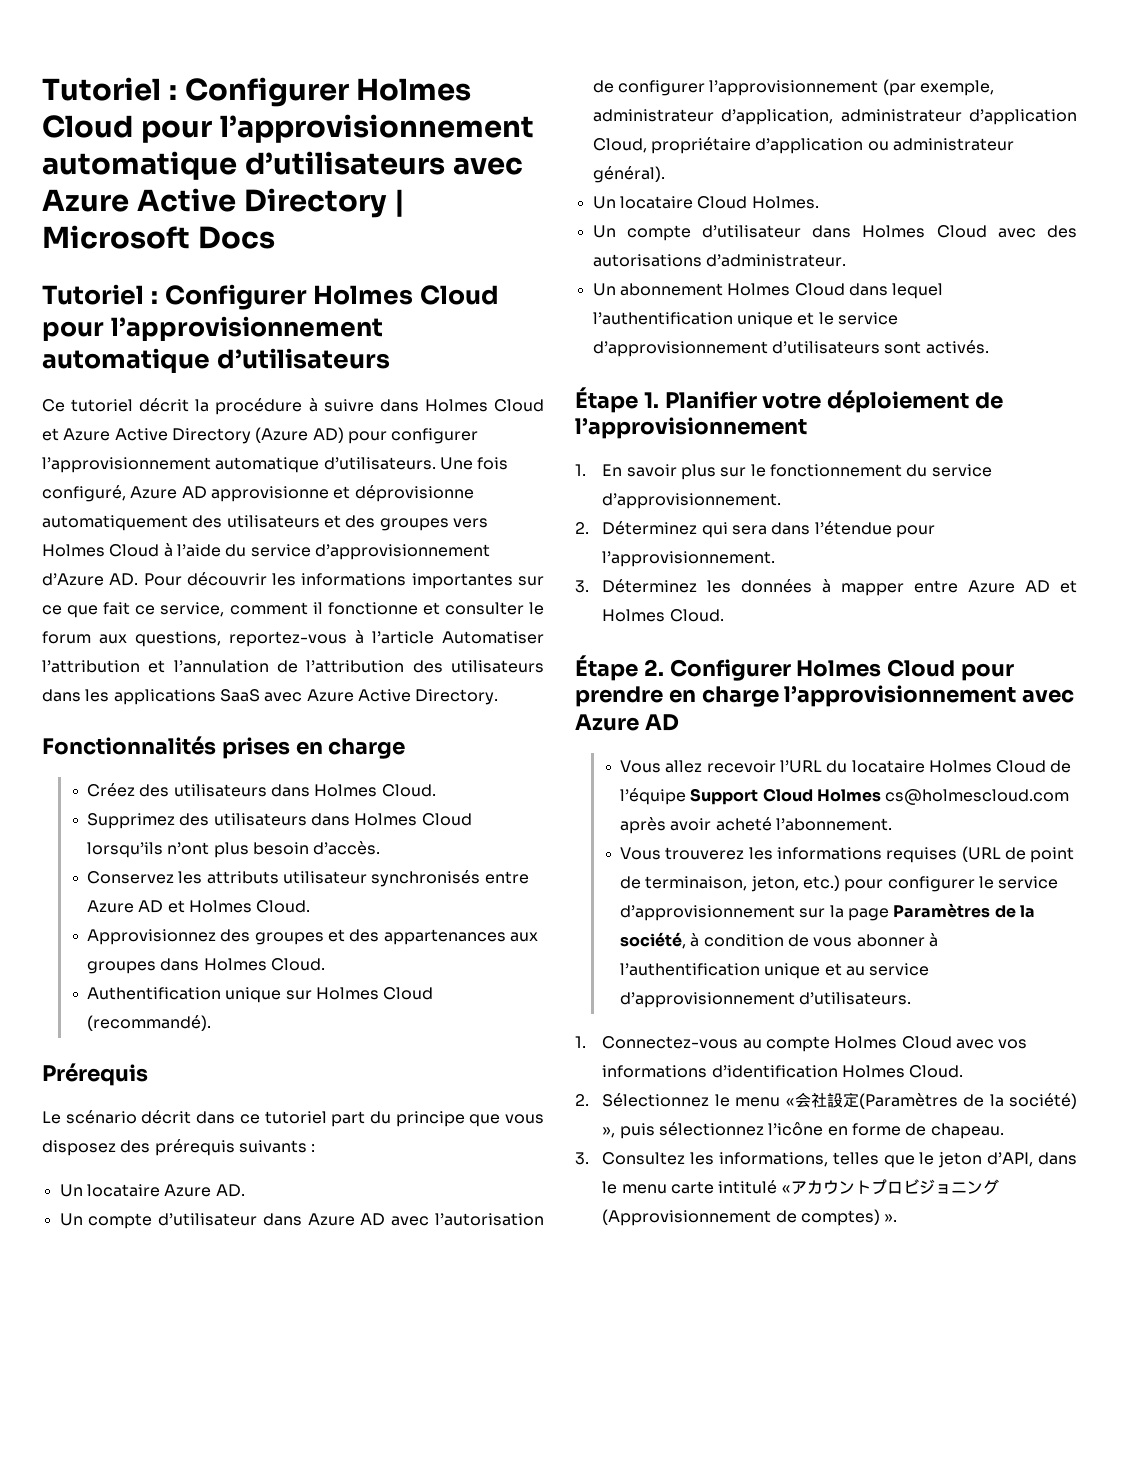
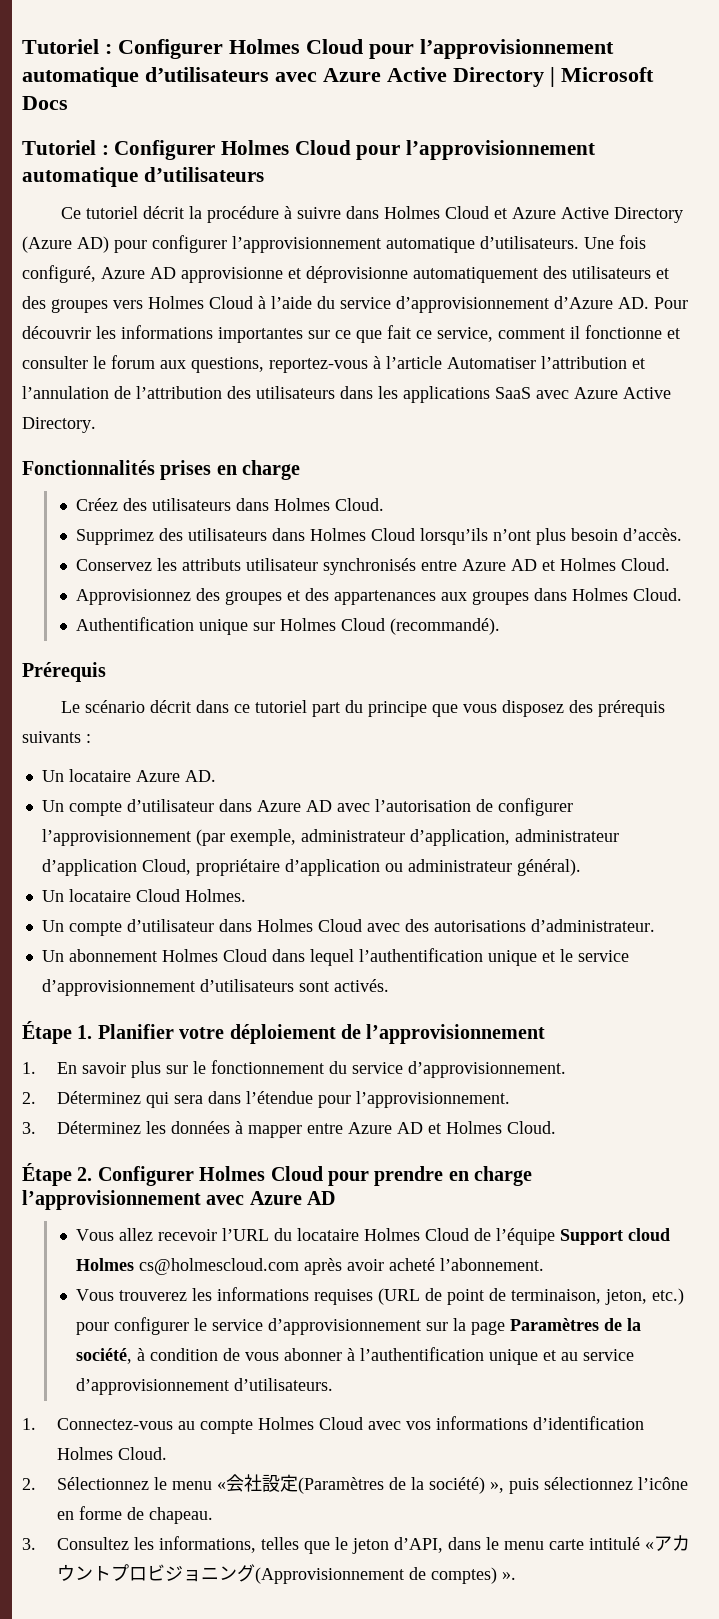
[762,788,813,802] Cloud -> [628,1228,671,1241] cloud

